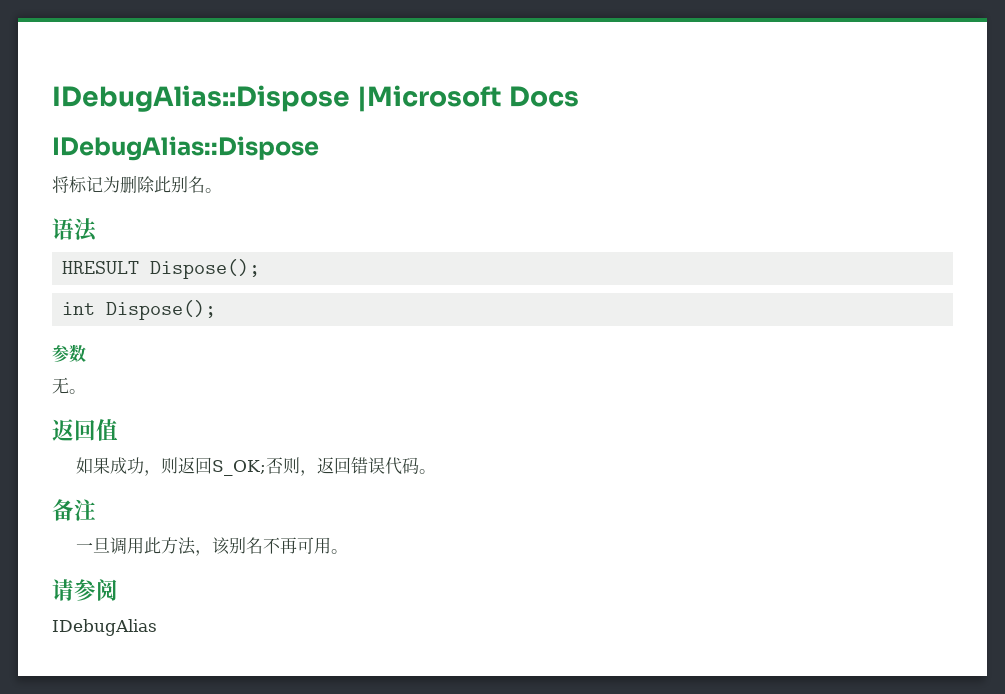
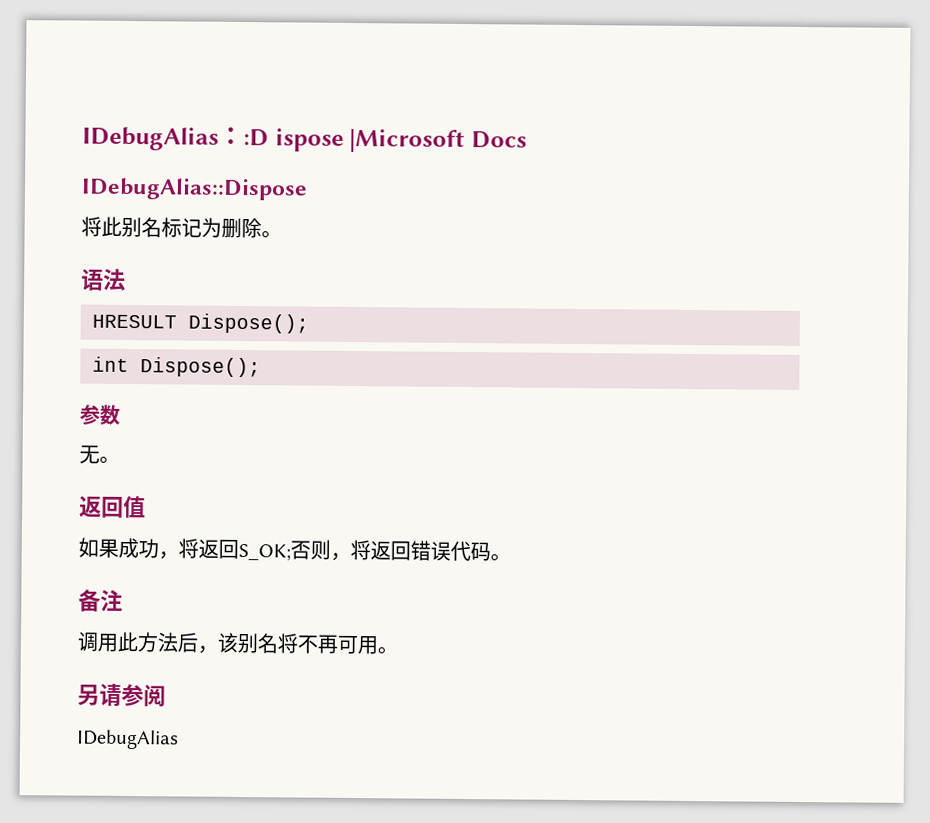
[52,85,350,112] IDebugAlias::Dispose -> [82,126,344,152] IDebugAlias：:D ispose
(69, 184) none -> [101,216,162,238] 此别名
[154,176,205,193] 此别名 -> (262, 228) none
[160,457,178,474] 则 -> [178,538,199,559] 将
(317, 473) none -> [350,539,371,561] 将
[75,537,110,553] 一旦 -> (123, 600) none
(196, 546) none -> [177,632,199,653] 后
(263, 545) none -> [277,633,299,654] 将
(348, 551) none -> [77,684,100,706] 另

